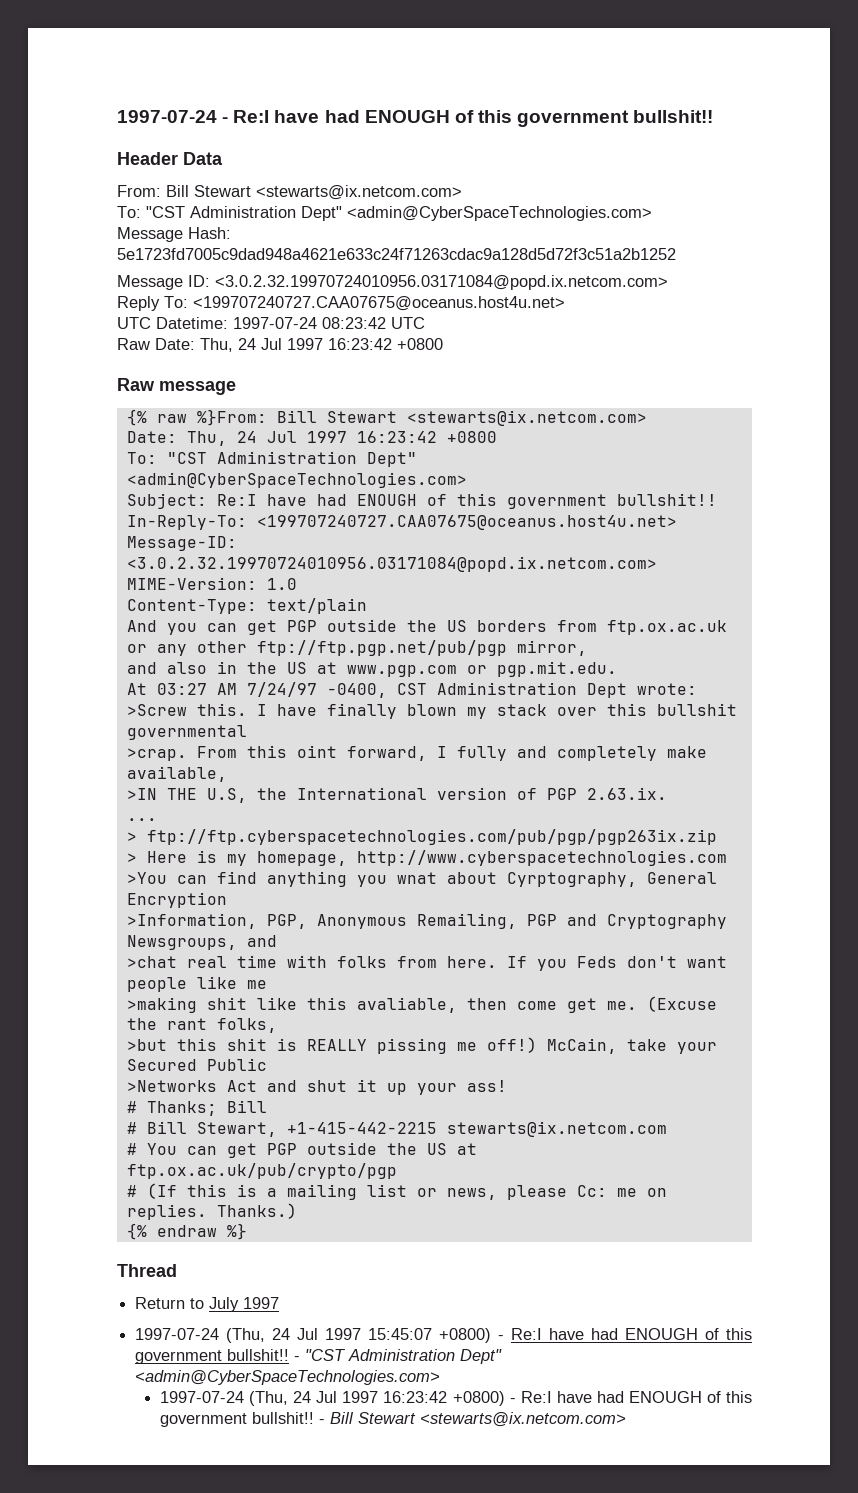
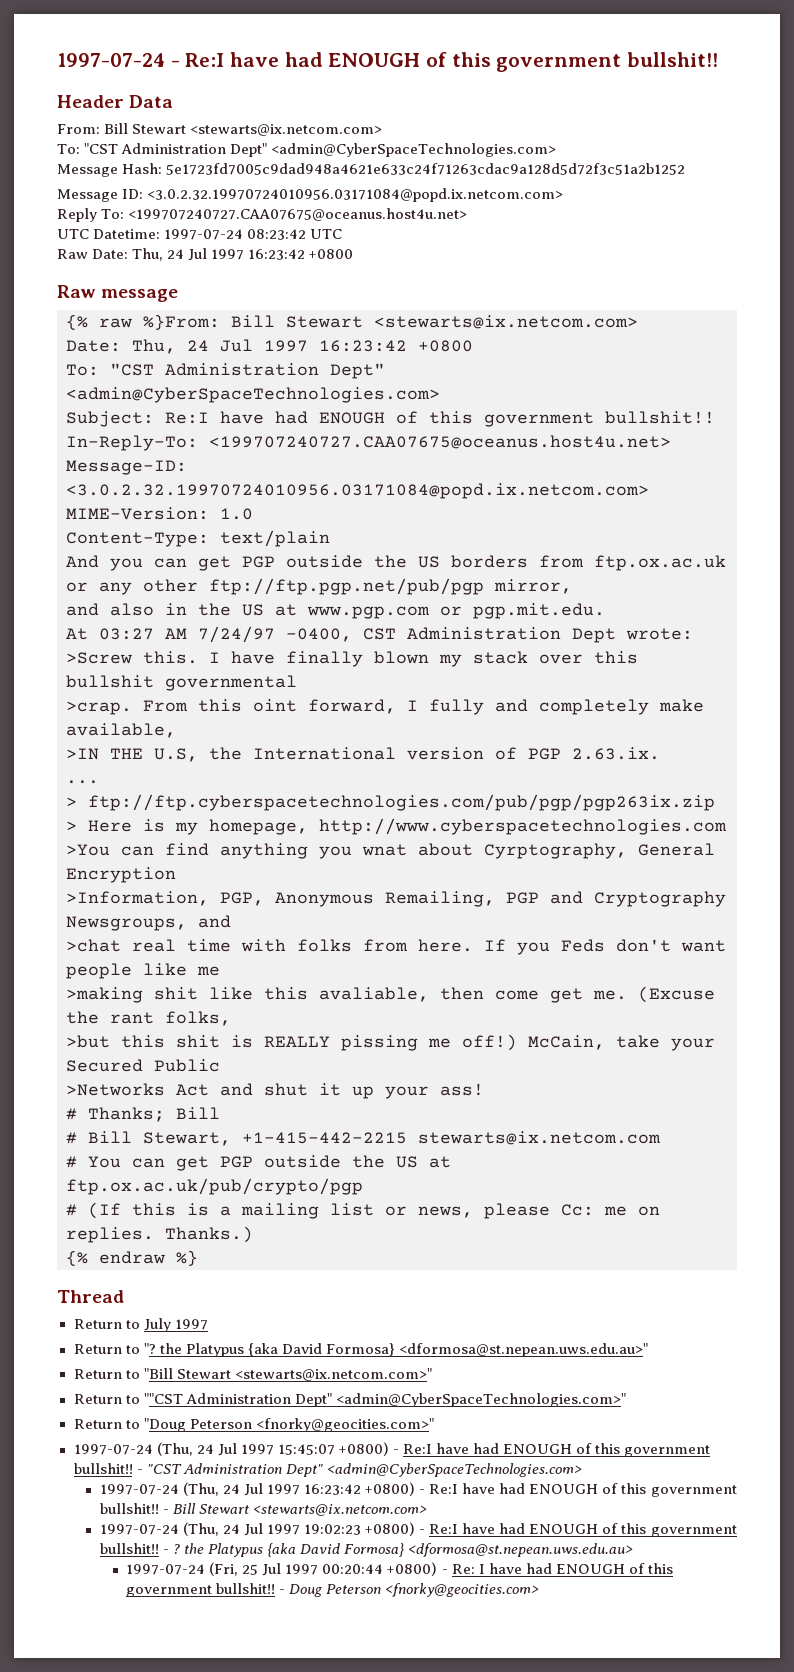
(280, 1303) none -> [73,1343,648,1357] [73,1368,432,1381] [73,1393,626,1407] [73,1418,434,1432] // Return to "? the Platypus {aka David Formosa} <dformosa@st.nepean.uws.edu.au>" // Return to "Bill Stewart <stewarts@ix.netcom.com>" // Return to ""CST Administration Dept" <admin@CyberSpaceTechnologies.com>" // Return to "Doug Peterson <fnorky@geocities.com>"
(627, 1419) none -> [99,1522,737,1537] [99,1543,634,1557] [126,1562,673,1576] [126,1583,540,1597] // 1997-07-24 (Thu, 24 Jul 1997 19:02:23 +0800) - Re:I have had ENOUGH of this government bullshit!! - ? the Platypus {aka David Formosa} <dformosa@st.nepean.uws.edu.au> // 1997-07-24 (Fri, 25 Jul 1997 00:20:44 +0800) - Re: I have had ENOUGH of this government bullshit!! - Doug Peterson <fnorky@geocities.com>

